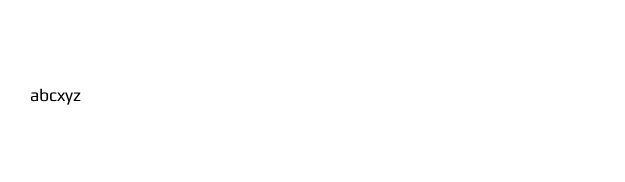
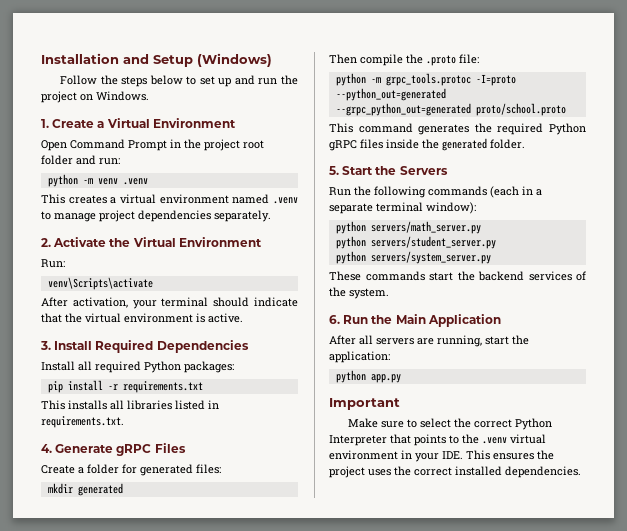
[30,88,81,105] abcxyz -> [41,53,272,67] [59,75,299,87] [41,91,149,103] [41,118,236,128] [41,139,264,151] [41,155,120,165] [47,174,148,187] [41,194,298,204] [41,210,271,222] [41,237,262,247] [41,259,65,268] [47,277,153,290] [41,297,298,309] [41,313,243,323] [40,340,249,353] [41,361,234,373] [47,380,203,393] [41,400,219,410] [41,416,124,428] [41,443,186,456] [41,464,221,476] [47,483,123,496] [329,54,479,66] [335,73,516,86] [335,88,446,101] [335,103,566,116] [329,123,586,135] [329,138,525,151] [329,166,448,175] [329,186,542,198] [329,202,476,214] [335,221,481,234] [335,236,496,249] [335,251,491,264] [329,271,586,281] [329,287,389,299] [329,314,501,327] [329,335,529,347] [329,351,390,363] [335,370,401,383] [329,398,400,410] [347,418,552,430] [329,434,546,446] [329,450,554,462] [329,466,581,478] Installation and Setup (Windows) // Follow the steps below to set up and run the project on Windows. // 1. Create a Virtual Environment // Open Command Prompt in the project root folder and run: // python -m venv .venv // This creates a virtual environment named .venv to manage project dependencies separately. // 2. Activate the Virtual Environment // Run: // venv\Scripts\activate // After activation, your terminal should indicate that the virtual environment is active. // 3. Install Required Dependencies // Install all required Python packages: // pip install -r requirements.txt // This installs all libraries listed in requirements.txt. // 4. Generate gRPC Files // Create a folder for generated files: // mkdir generated // Then compile the .proto file: // python -m grpc_tools.protoc -I=proto --python_out=generated --grpc_python_out=generated proto/school.proto // This command generates the required Python gRPC files inside the generated folder. // 5. Start the Servers // Run the following commands (each in a separate terminal window): // python servers/math_server.py // python servers/student_server.py // python servers/system_server.py // These commands start the backend services of the system. // 6. Run the Main Application // After all servers are running, start the application: // python app.py // Important // Make sure to select the correct Python Interpreter that points to the .venv virtual environment in your IDE. This ensures the project uses the correct installed dependencies.

